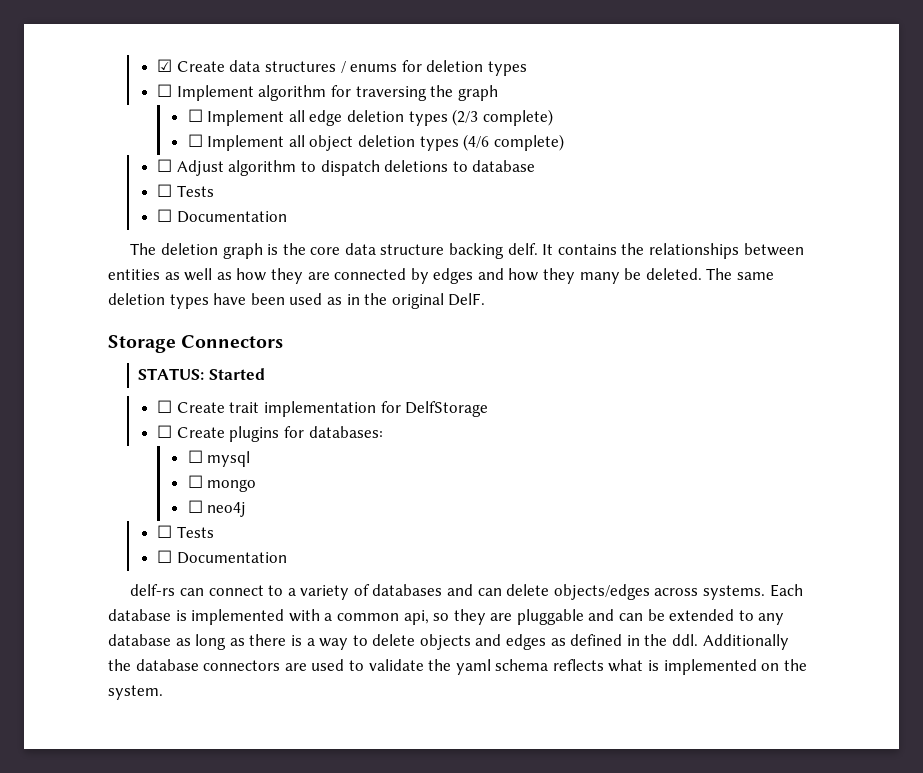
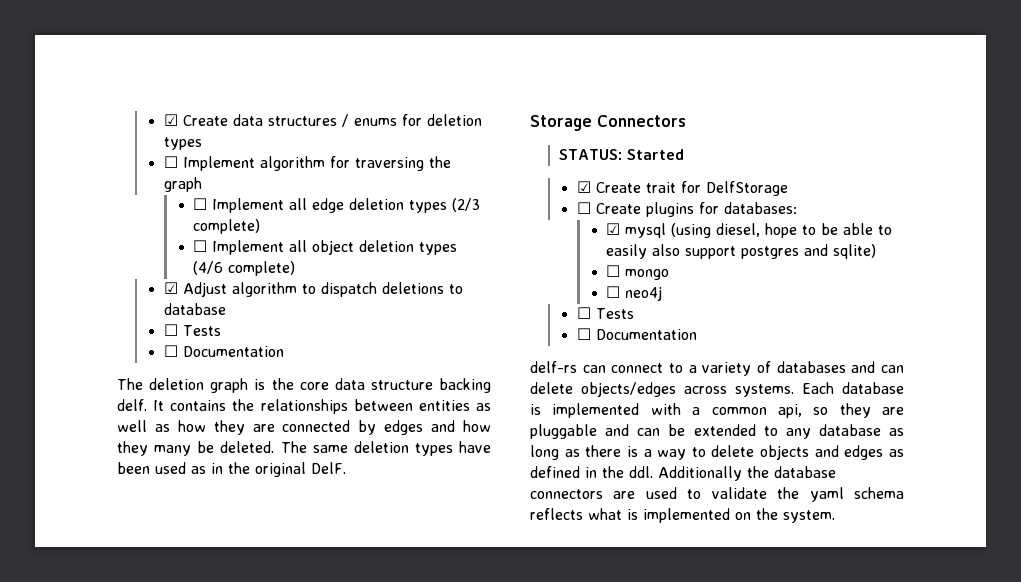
[157,159,173,172] ☐ -> [163,282,178,294] ☑
[157,400,173,413] ☐ -> [576,181,591,193] ☑
[263,401,376,417] implementation -> (676, 187) none
[187,450,203,463] ☐ -> [605,223,620,235] ☑
(251, 459) none -> [670,223,892,238] [605,244,876,259] (using diesel, hope to be able to easily also support postgres and sqlite)

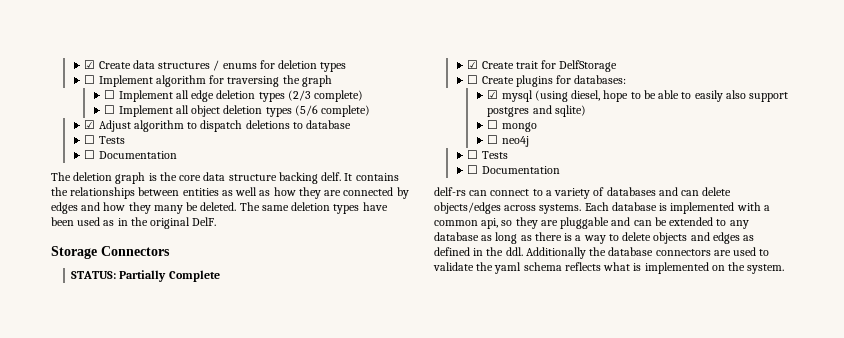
[192,261,223,275] (4/6 -> [294,105,318,116] (5/6
[627,149,685,160] Started -> [119,270,220,282] Partially Complete

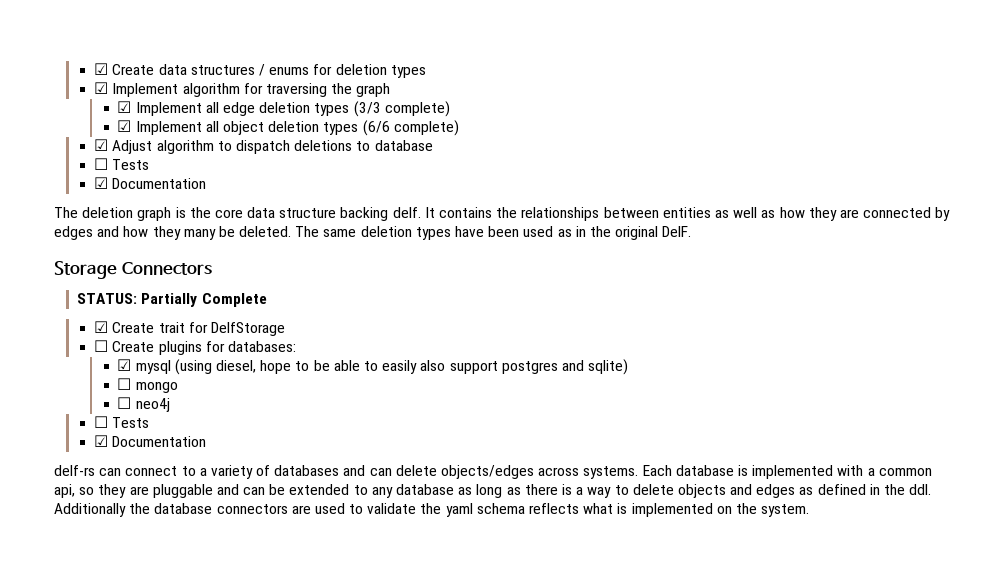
[84,75,96,84] ☐ -> [94,82,109,94] ☑
[104,90,116,99] ☐ -> [117,101,132,113] ☑
[287,90,364,102] [104,105,116,114] (2/3 complete) // ☐ -> [353,101,450,117] [117,120,132,132] (3/3 complete) // ☑
[294,105,318,116] (5/6 -> [362,120,390,136] (6/6
[84,150,96,159] ☐ -> [94,177,109,189] ☑
[467,165,479,174] ☐ -> [94,435,109,447] ☑

